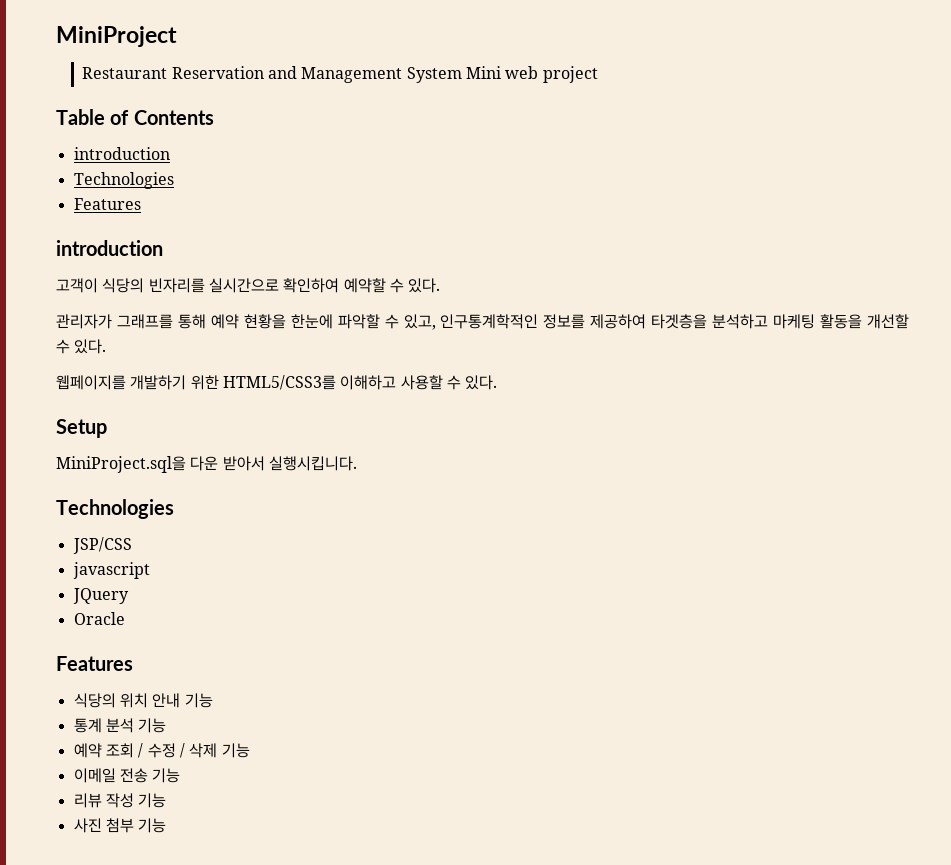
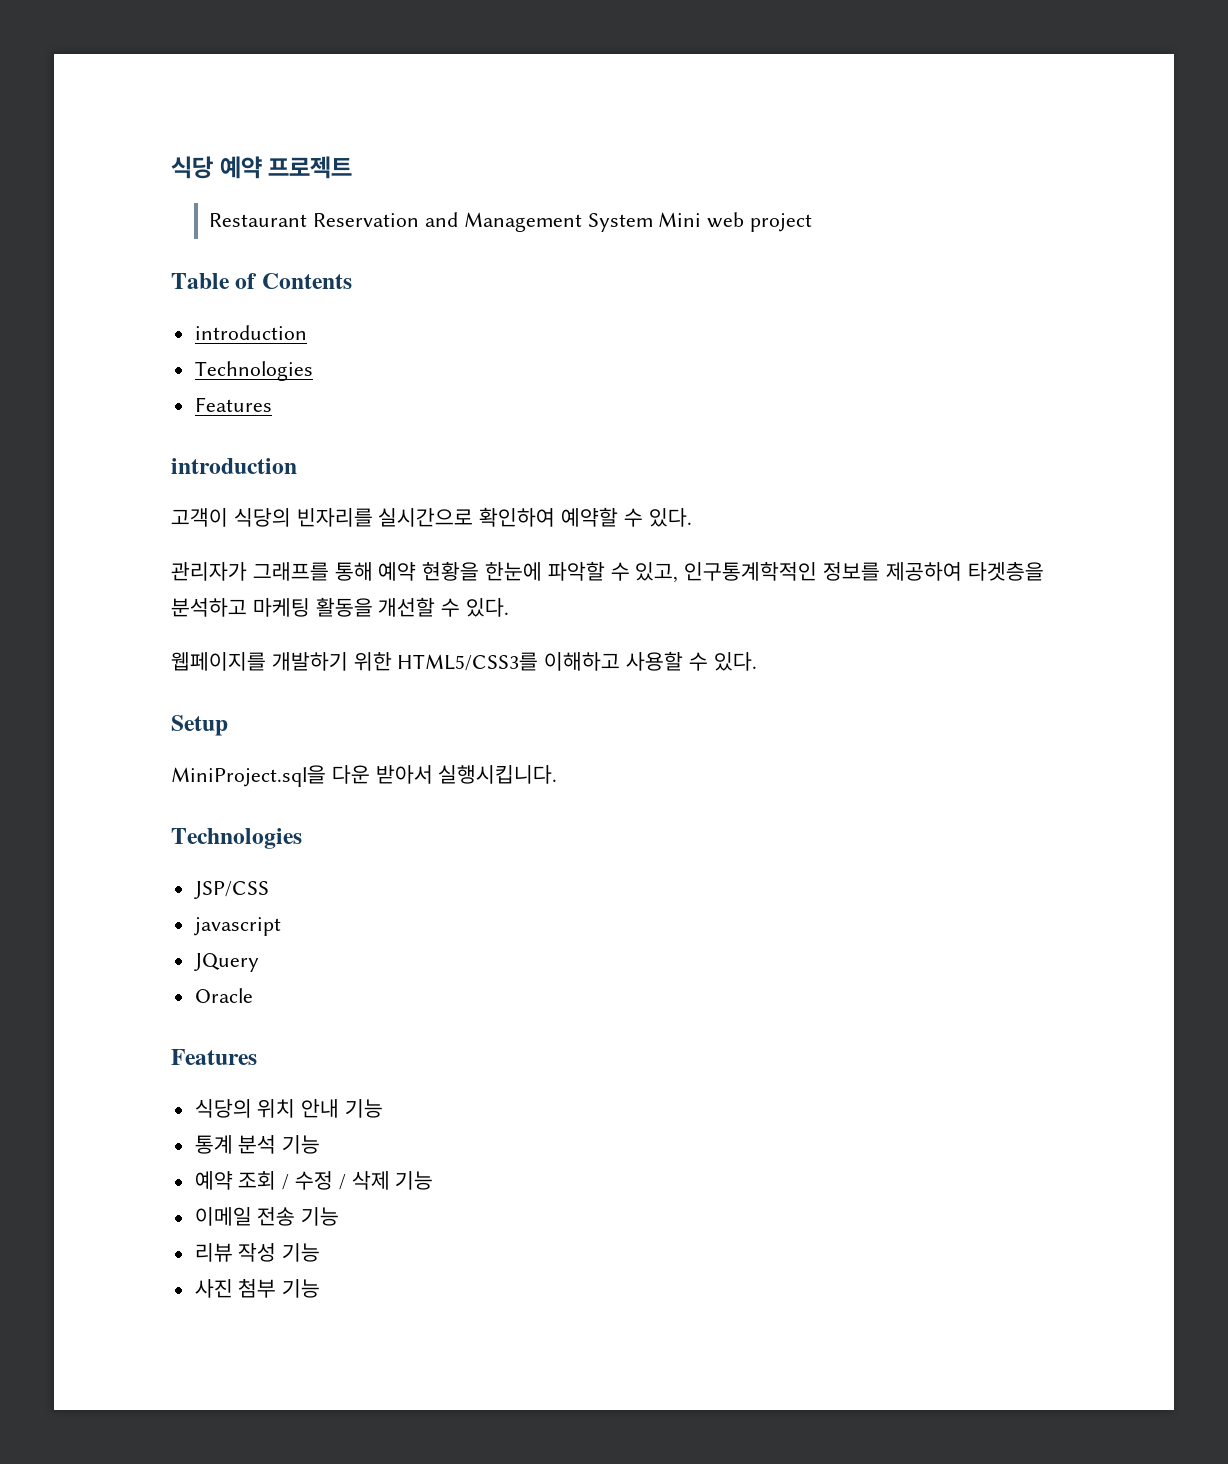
[56,26,177,47] MiniProject -> [171,156,353,179] 식당 예약 프로젝트

